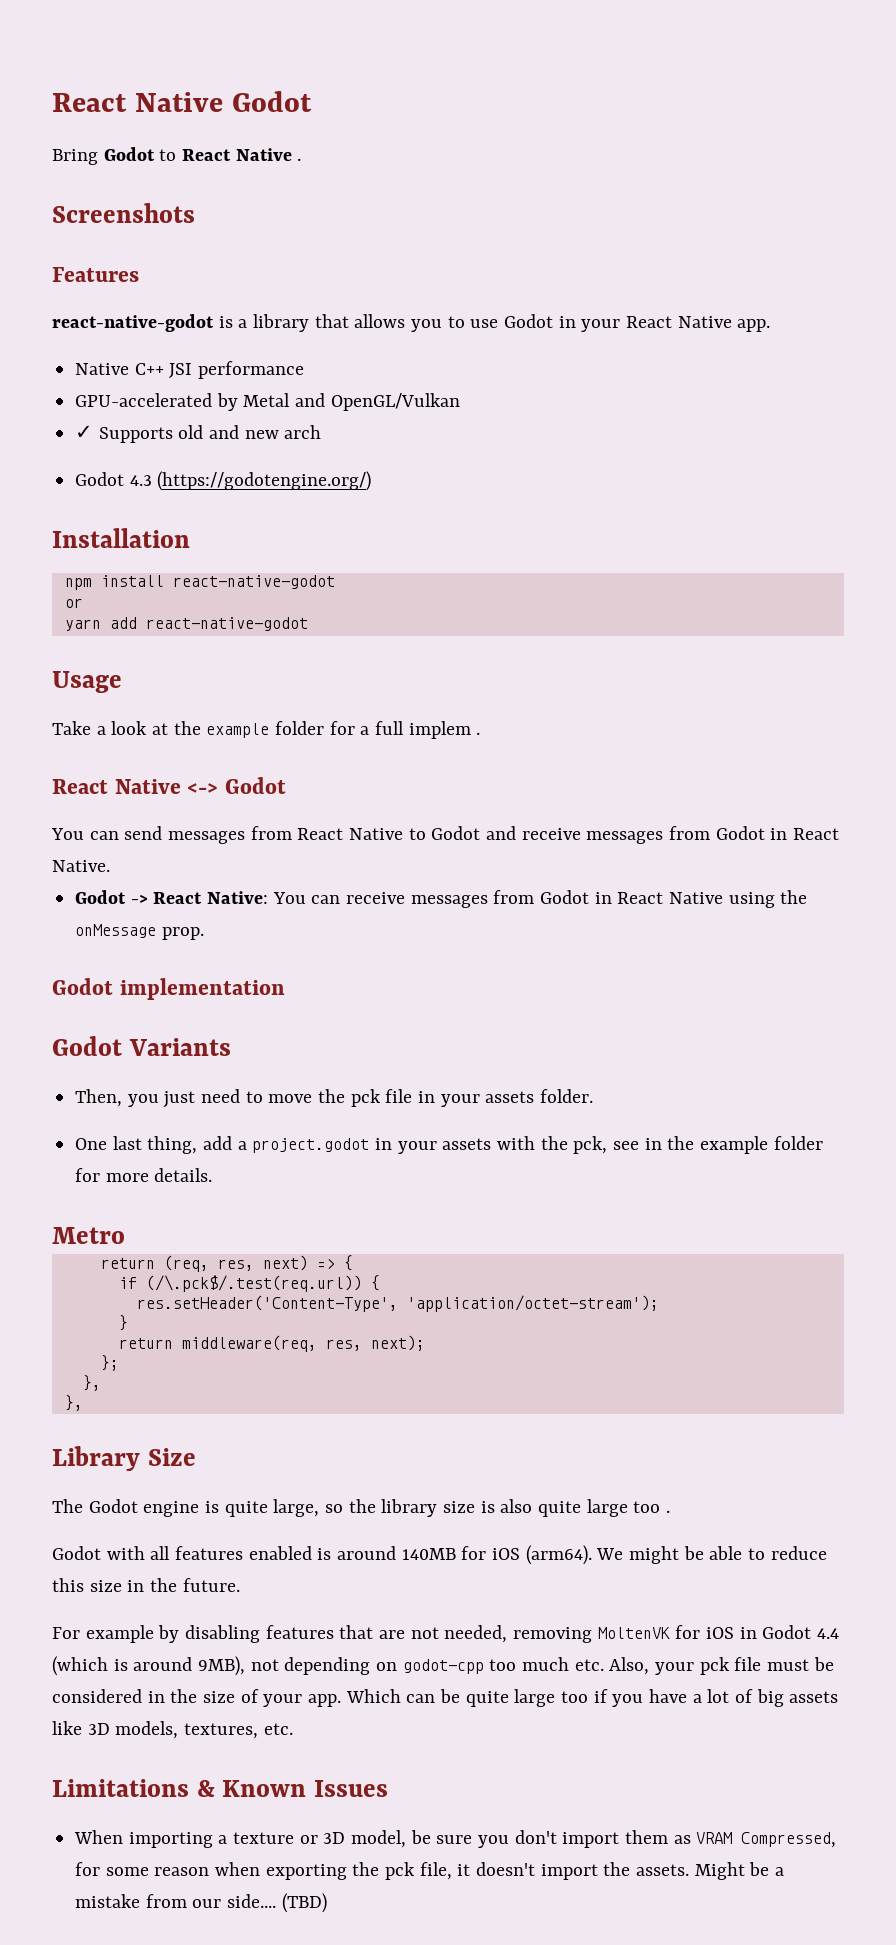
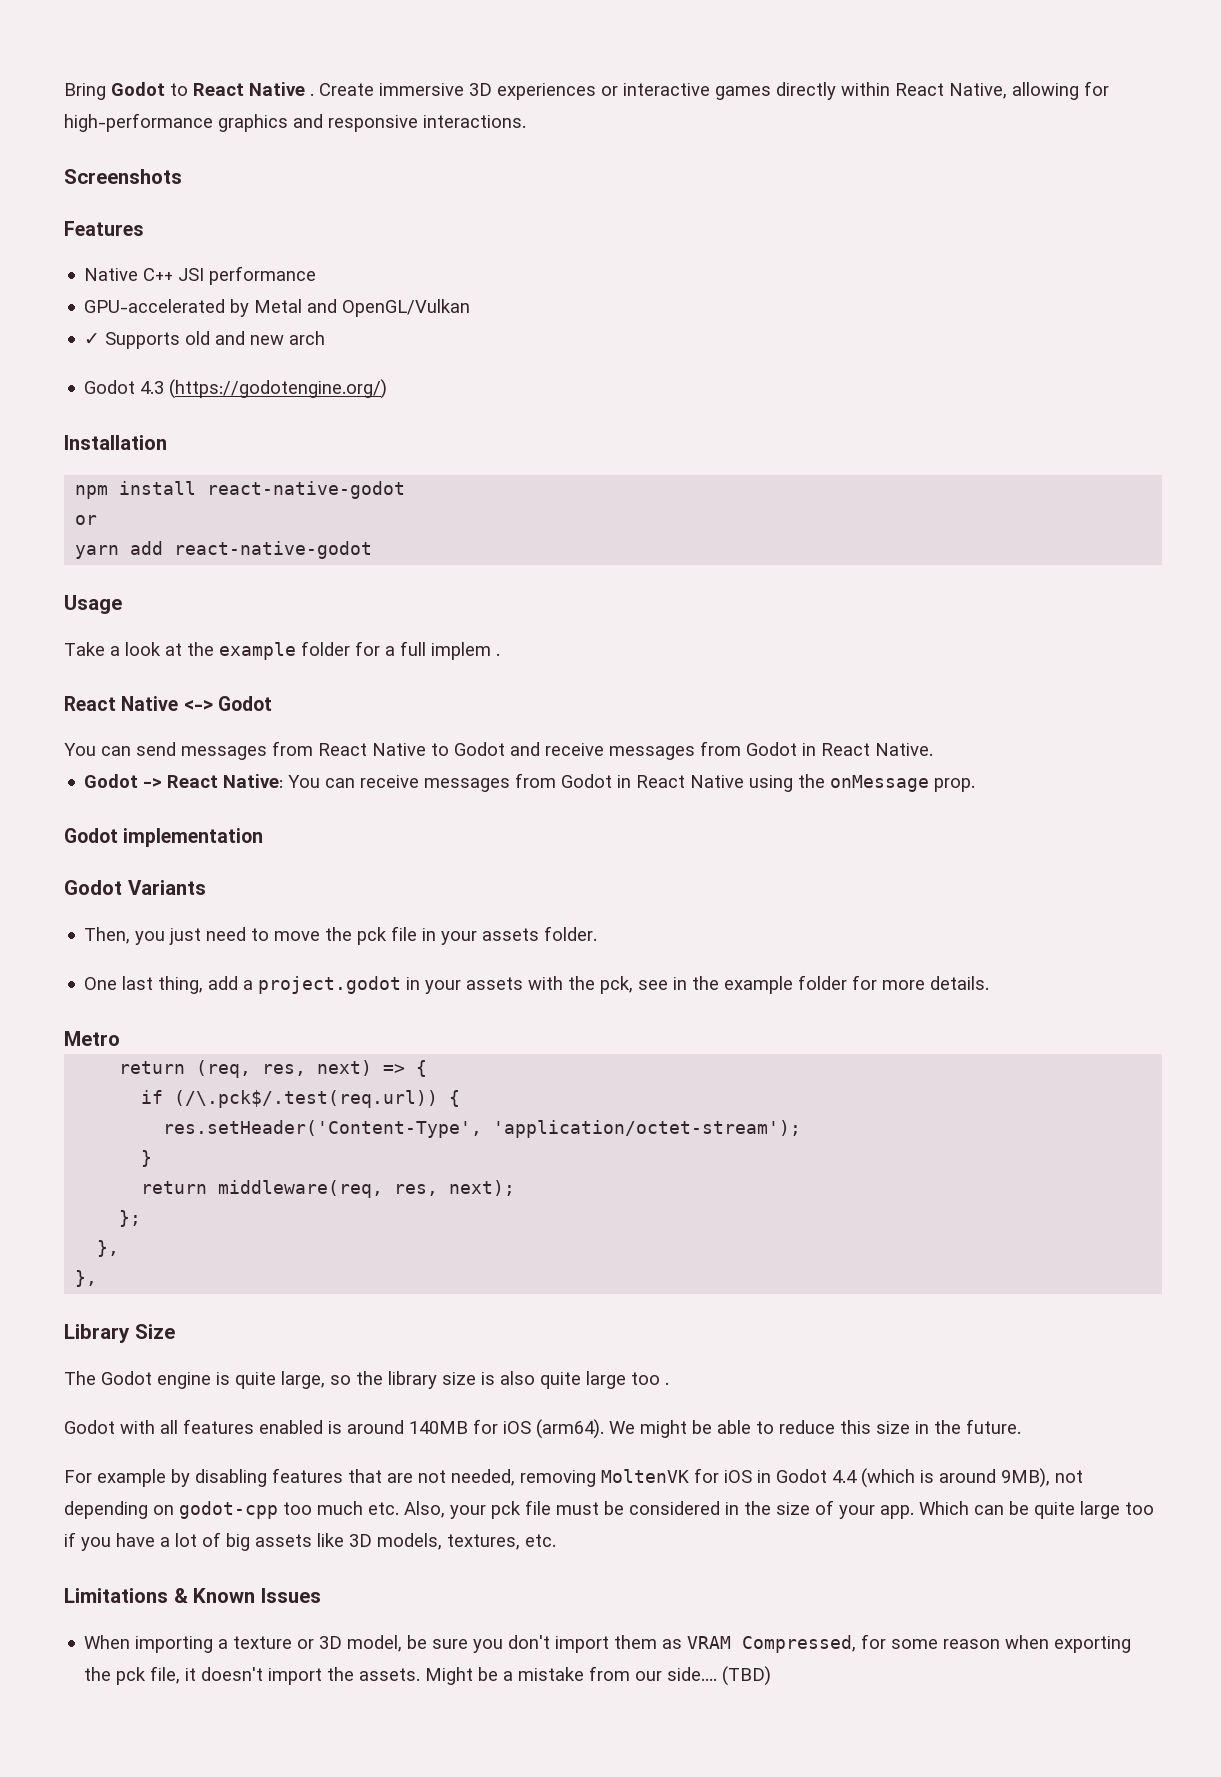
[52,91,312,112] React Native Godot // -> (64, 91) none
[52,203,195,223] [52,267,139,282] [52,314,771,332] // Screenshots // Features // react-native-godot is a library that allows you to use Godot in your React Native app. -> [319,81,1109,100] [64,113,526,132] [64,169,182,184] [64,221,143,236] Create immersive 3D experiences or interactive games directly within React Native, allowing for high-performance graphics and responsive interactions. // Screenshots // Features

